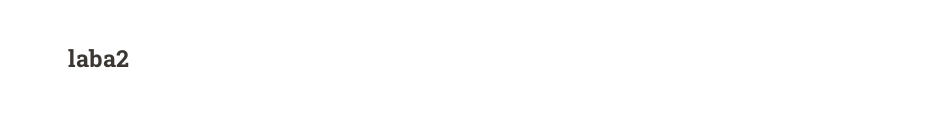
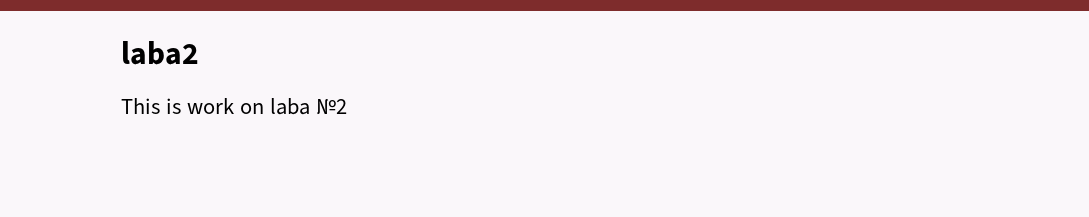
(129, 58) none -> [121,98,348,115] // This is work on laba №2

